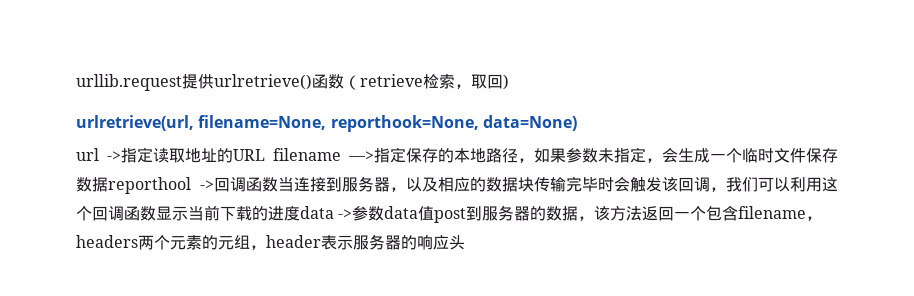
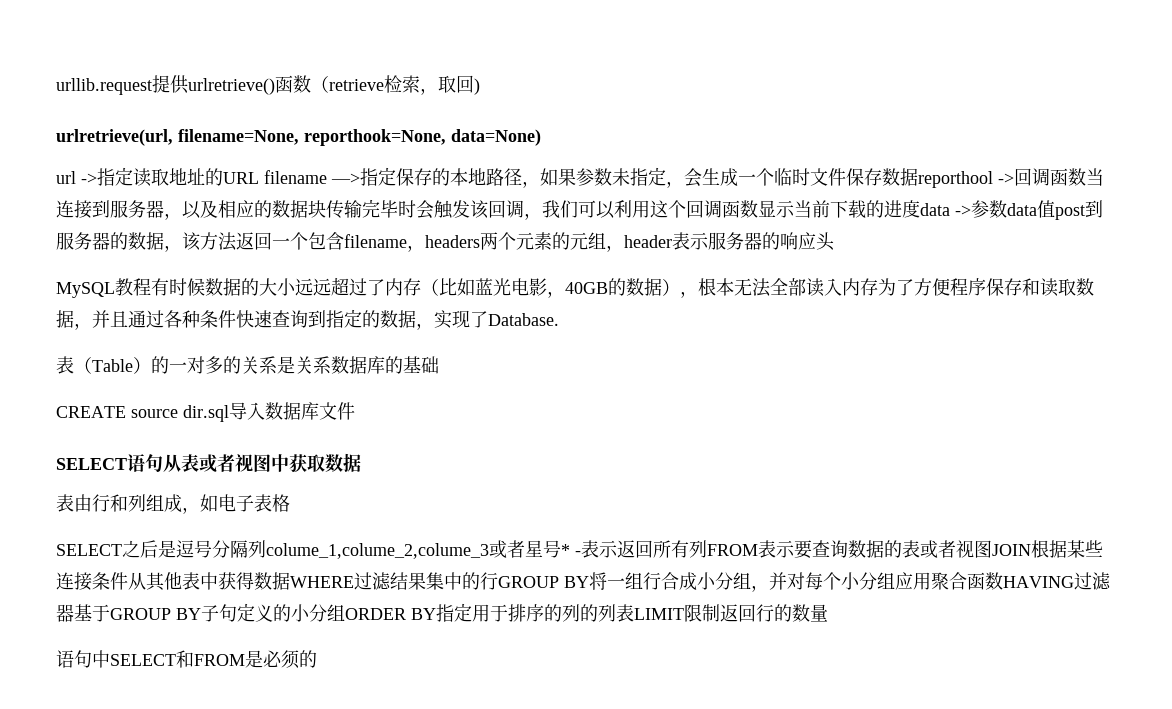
(465, 242) none -> [56,277,1094,298] [56,309,559,330] [56,356,439,374] [56,402,355,422] [56,453,361,473] [56,494,290,514] [56,540,1103,559] [56,572,1111,592] [56,603,828,622] [56,650,317,669] // MySQL教程有时候数据的大小远远超过了内存（比如蓝光电影，40GB的数据），根本无法全部读入内存为了方便程序保存和读取数据，并且通过各种条件快速查询到指定的数据，实现了Database. // 表（Table）的一对多的关系是关系数据库的基础 // CREATE source dir.sql导入数据库文件 // SELECT语句从表或者视图中获取数据 // 表由行和列组成，如电子表格 // SELECT之后是逗号分隔列colume_1,colume_2,colume_3或者星号* -表示返回所有列FROM表示要查询数据的表或者视图JOIN根据某些连接条件从其他表中获得数据WHERE过滤结果集中的行GROUP BY将一组行合成小分组，并对每个小分组应用聚合函数HAVING过滤器基于GROUP BY子句定义的小分组ORDER BY指定用于排序的列的列表LIMIT限制返回行的数量 // 语句中SELECT和FROM是必须的

